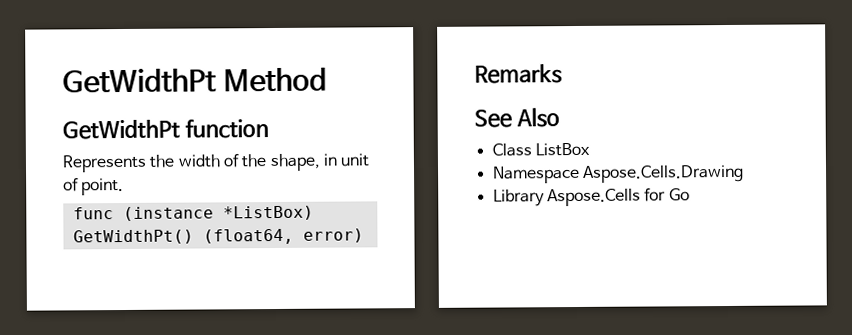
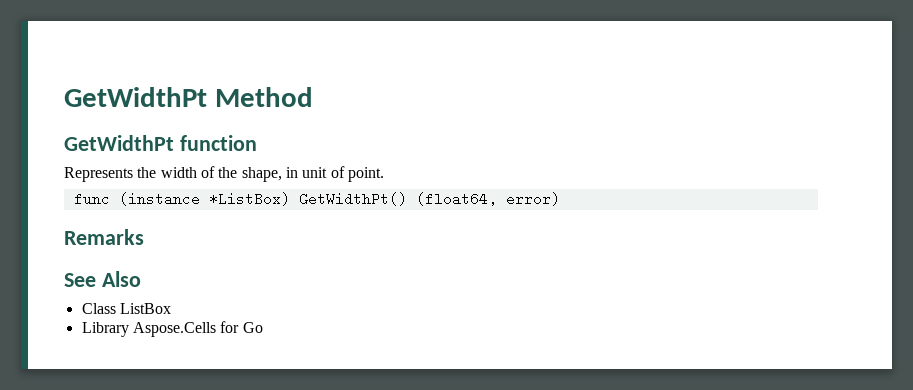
[491,164,744,184] // Namespace Aspose.Cells.Drawing -> (171, 308) none

